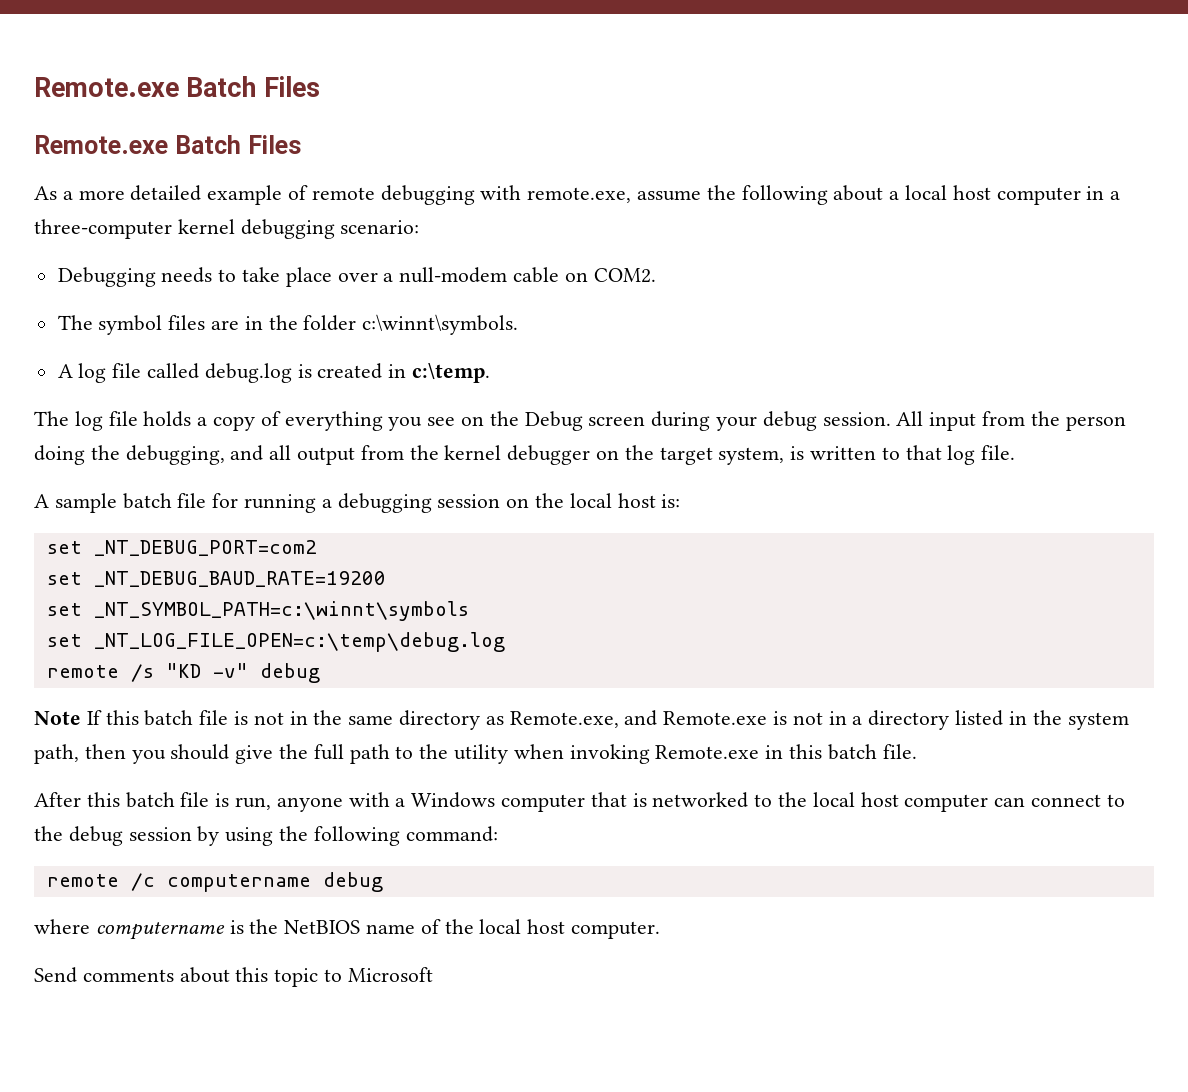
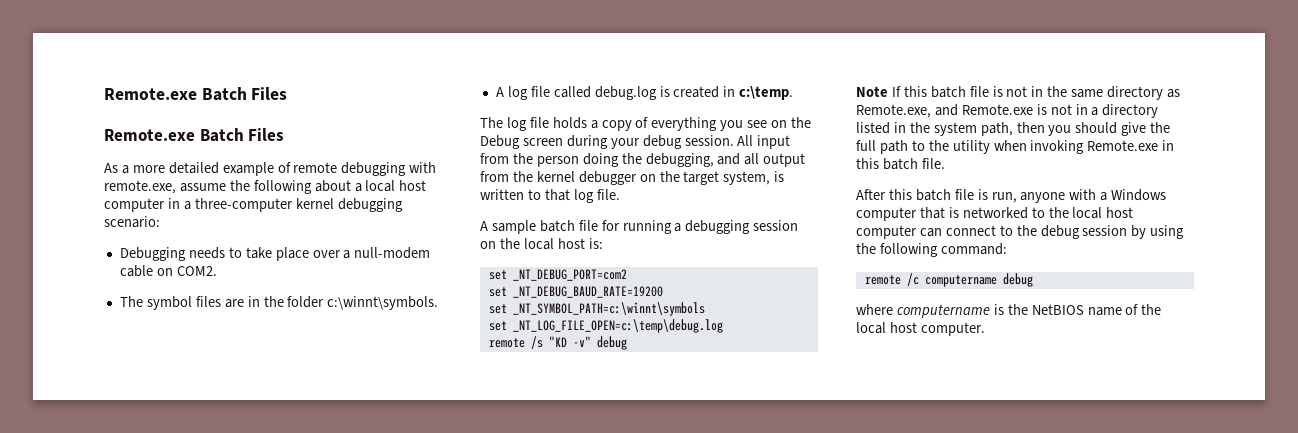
[34,967,433,987] // Send comments about this topic to Microsoft -> (985, 329) none

